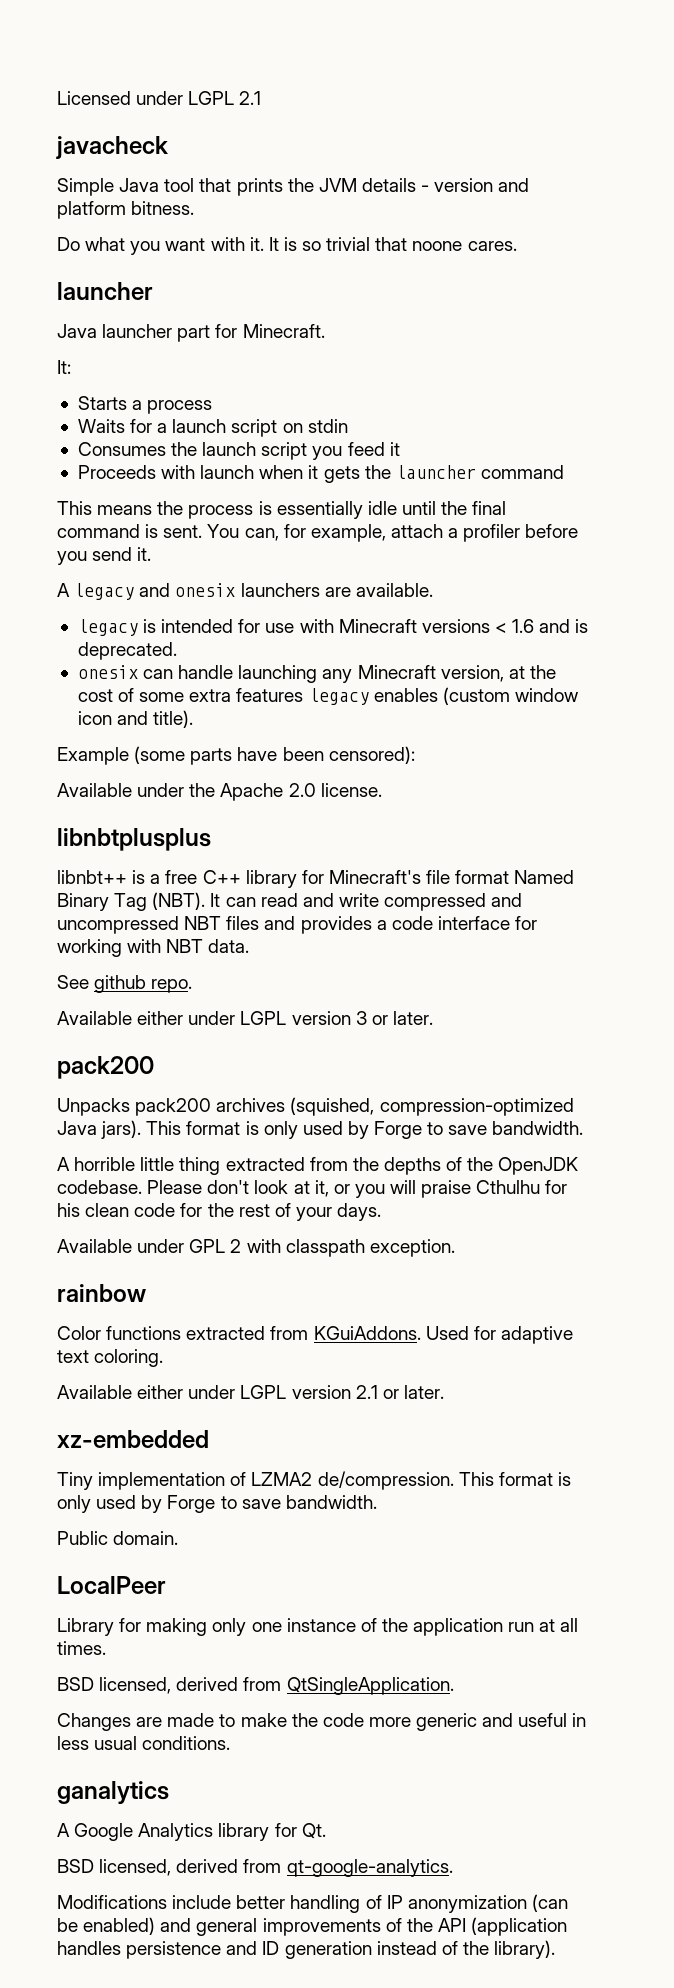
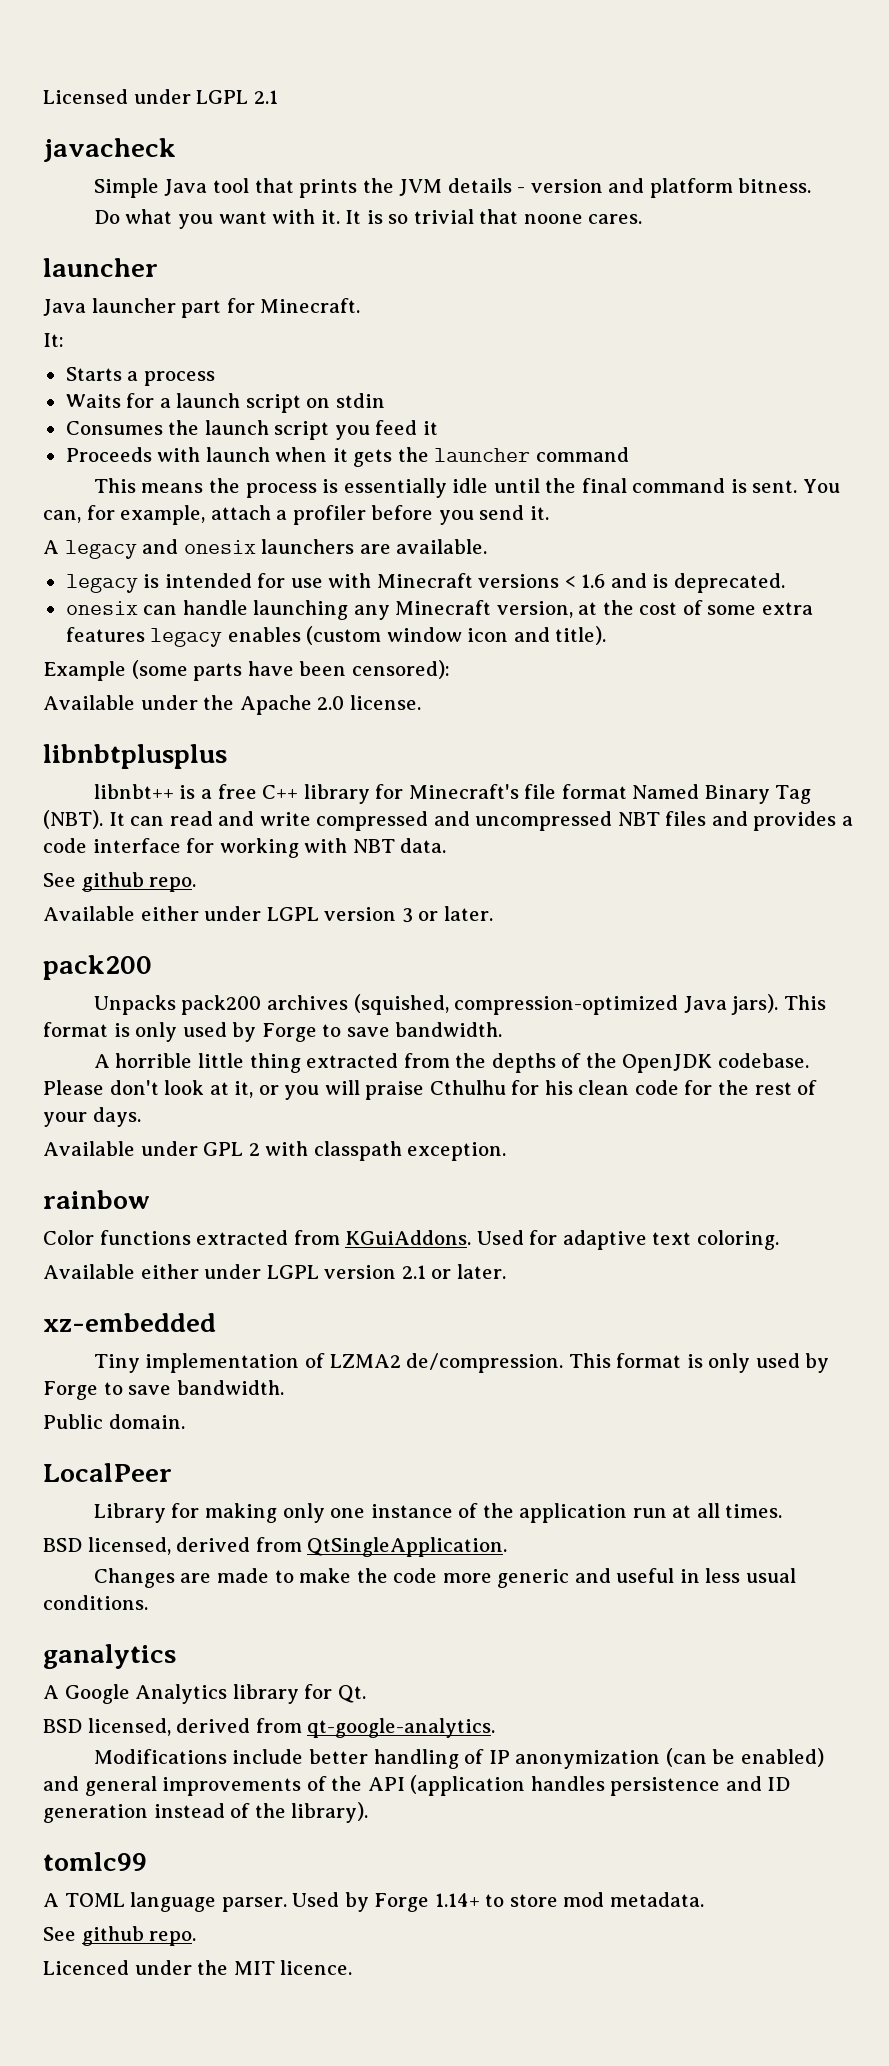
(556, 1949) none -> [43,1852,147,1871] [43,1892,704,1912] [43,1926,197,1946] [43,1960,353,1975] // tomlc99 // A TOML language parser. Used by Forge 1.14+ to store mod metadata. // See github repo. // Licenced under the MIT licence.

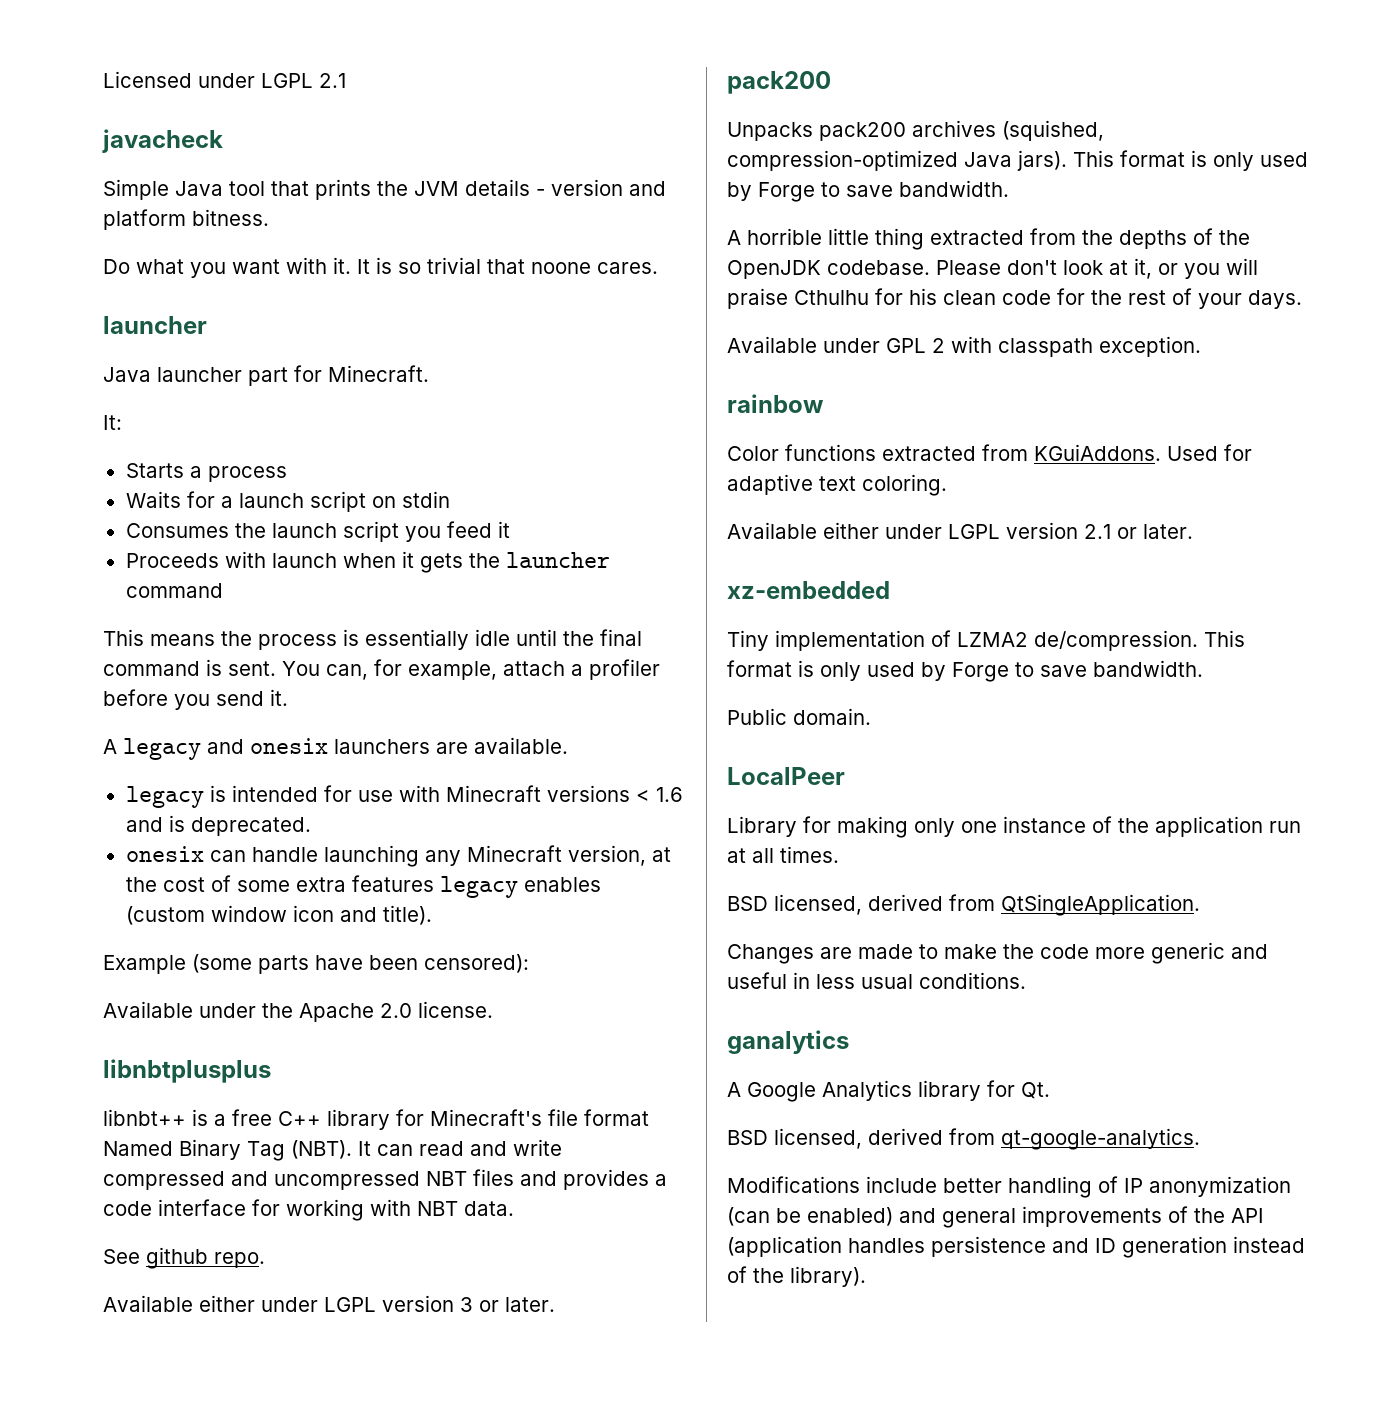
[43,1852,147,1871] [43,1892,704,1912] [43,1926,197,1946] [43,1960,353,1975] // tomlc99 // A TOML language parser. Used by Forge 1.14+ to store mod metadata. // See github repo. // Licenced under the MIT licence. -> (866, 1276) none

